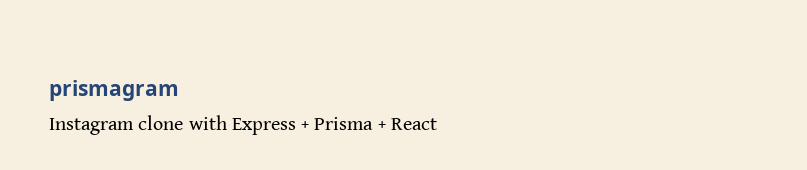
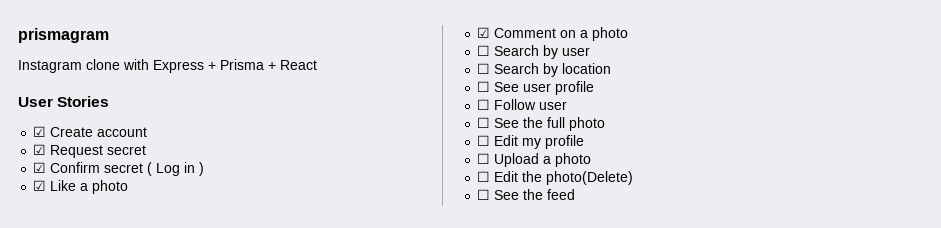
(437, 124) none -> [18,96,110,107] [33,126,148,137] [33,144,147,158] [33,162,205,176] [33,180,129,194] [477,27,629,41] [477,45,591,59] [477,63,612,77] [477,81,595,95] [477,99,568,110] [477,117,606,131] [477,135,585,149] [477,153,592,167] [477,171,634,185] [477,189,576,200] // User Stories // ☑ Create account // ☑ Request secret // ☑ Confirm secret ( Log in ) // ☑ Like a photo // ☑ Comment on a photo // ☐ Search by user // ☐ Search by location // ☐ See user profile // ☐ Follow user // ☐ See the full photo // ☐ Edit my profile // ☐ Upload a photo // ☐ Edit the photo(Delete) // ☐ See the feed

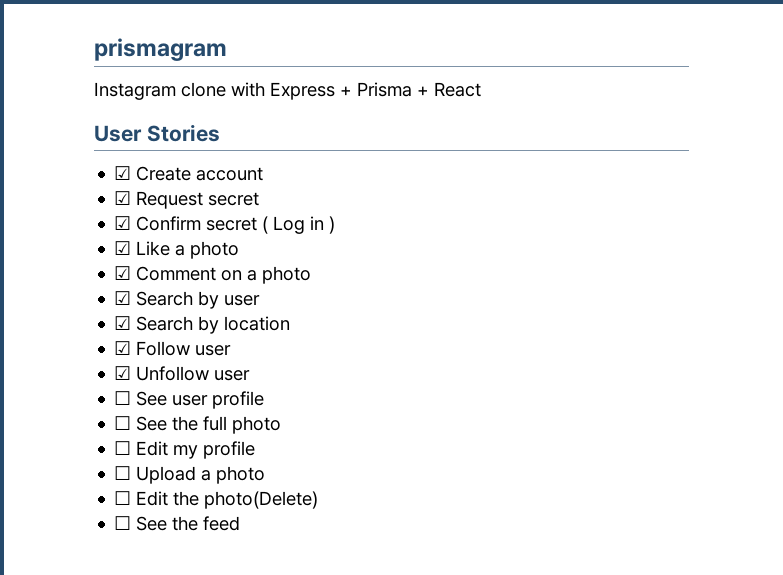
[477,45,491,56] ☐ -> [114,291,132,305] ☑
[477,63,491,74] ☐ -> [114,316,132,330] ☑
(612, 68) none -> [114,341,232,356] [114,366,251,381] // ☑ Follow user // ☑ Unfollow user
[477,99,568,110] // ☐ Follow user -> (265, 400) none

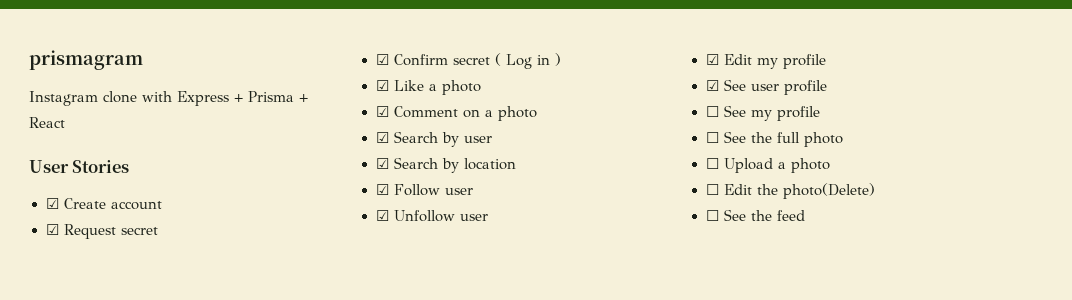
[114,391,209,406] // ☐ See user -> [705,54,826,69] [705,79,827,95] [705,105,772,121] // ☑ Edit my profile // ☑ See user profile // ☐ See my
[114,441,256,459] // ☐ Edit my profile -> (843, 139) none

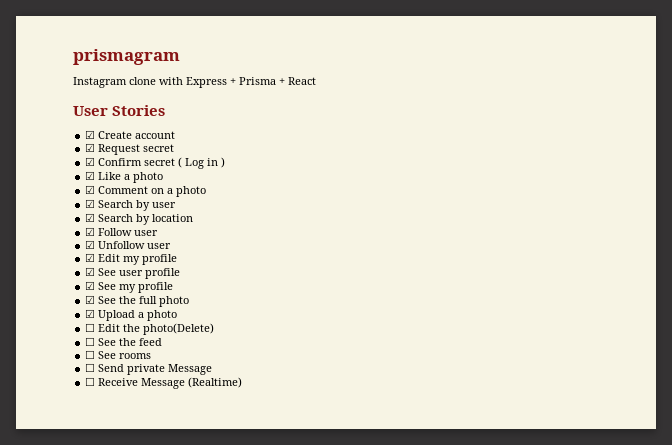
[705,106,719,117] ☐ -> [85,281,96,290] ☑
[705,132,719,143] ☐ -> [85,295,96,304] ☑
[705,158,719,169] ☐ -> [85,309,96,318] ☑
(805, 215) none -> [85,350,152,359] [85,363,213,375] [85,377,243,389] // ☐ See rooms // ☐ Send private Message // ☐ Receive Message (Realtime)

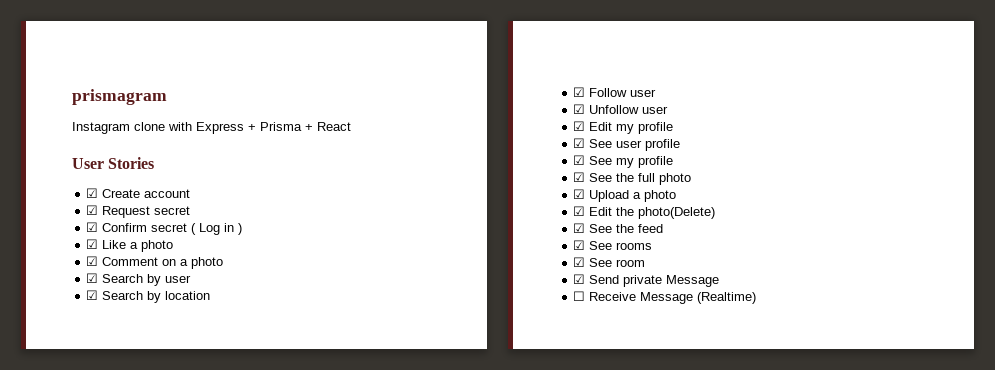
[85,323,96,332] ☐ -> [573,206,586,216] ☑
[85,337,96,346] ☐ -> [573,223,586,233] ☑
[85,350,96,359] ☐ -> [573,240,586,250] ☑
[85,363,96,372] ☐ -> [573,257,646,267] [573,274,586,284] ☑ See room // ☑

